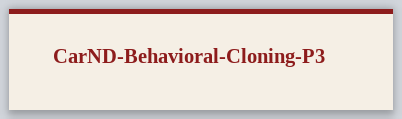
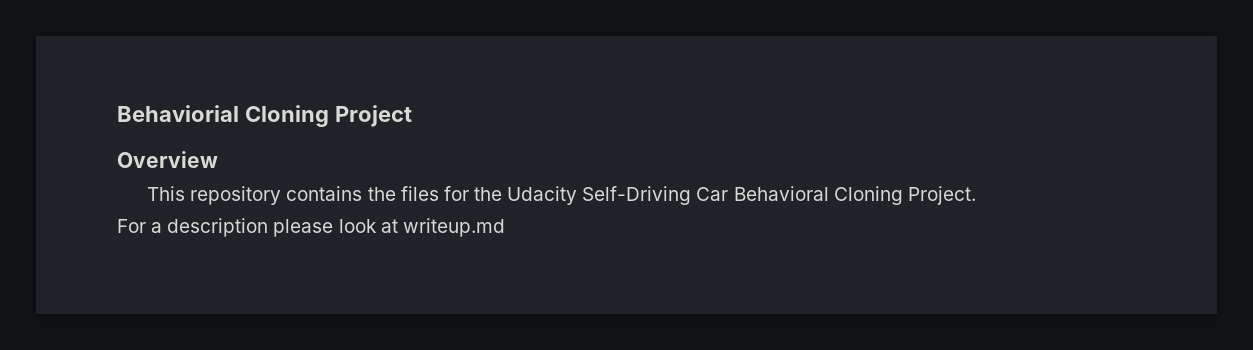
[53,48,325,67] CarND-Behavioral-Cloning-P3 -> [117,105,412,127] [117,151,218,168] [147,186,976,205] [117,218,505,237] Behaviorial Cloning Project // Overview // This repository contains the files for the Udacity Self-Driving Car Behavioral Cloning Project. // For a description please look at writeup.md

